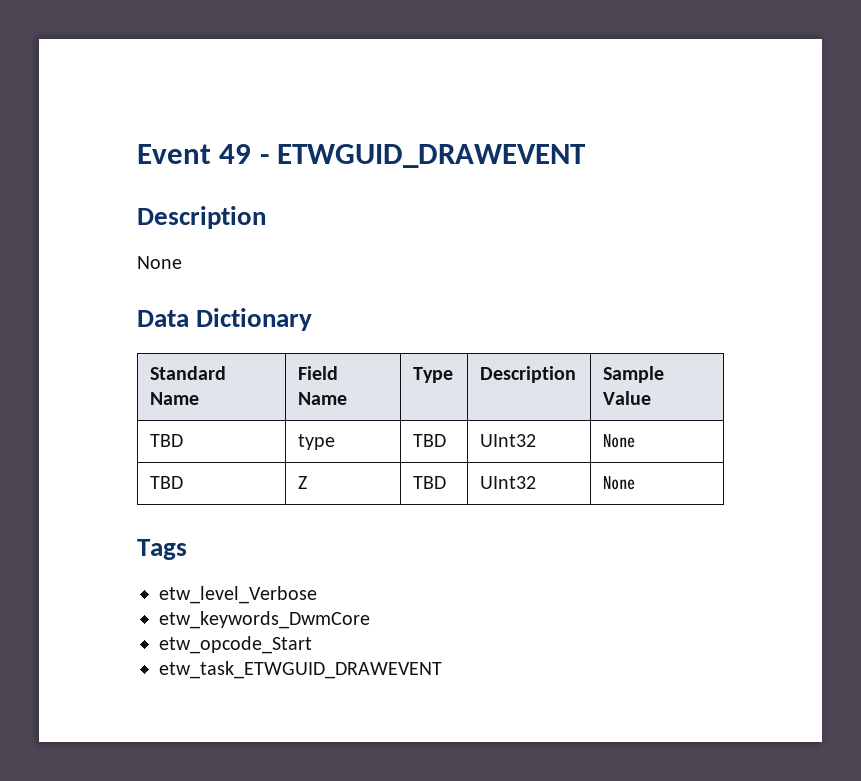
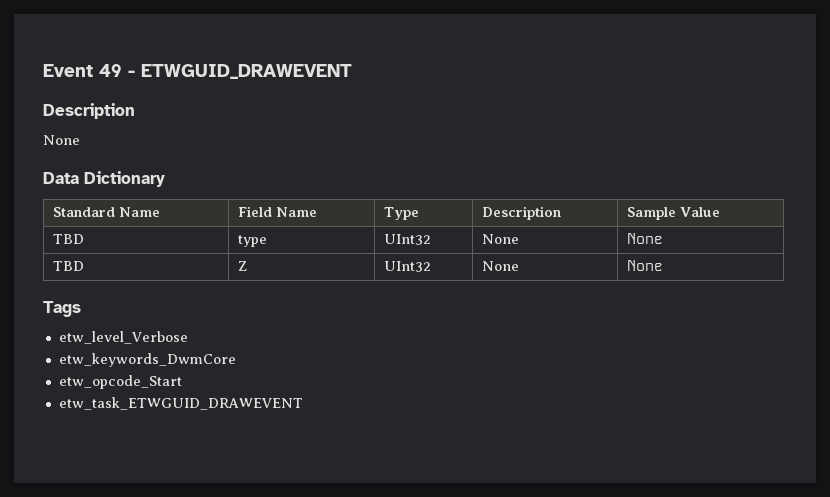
[412,434,446,447] [479,434,536,447] TBD | UInt32 -> [384,234,432,245] [482,234,520,244] UInt32 | None
[412,476,446,489] [479,476,536,489] TBD | UInt32 -> [384,261,432,272] [482,261,520,271] UInt32 | None

